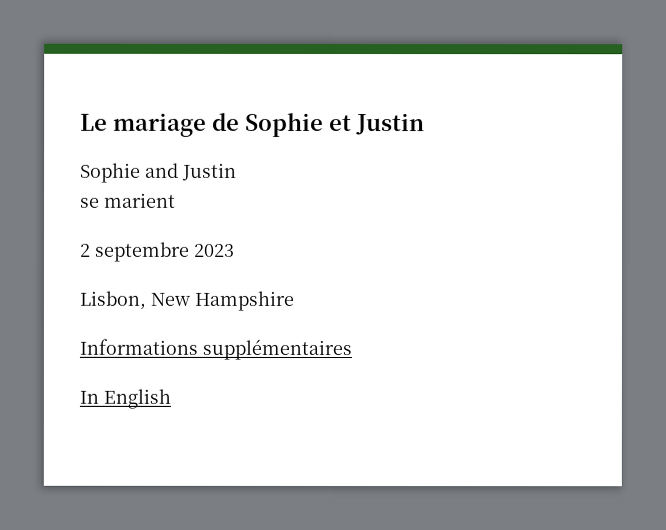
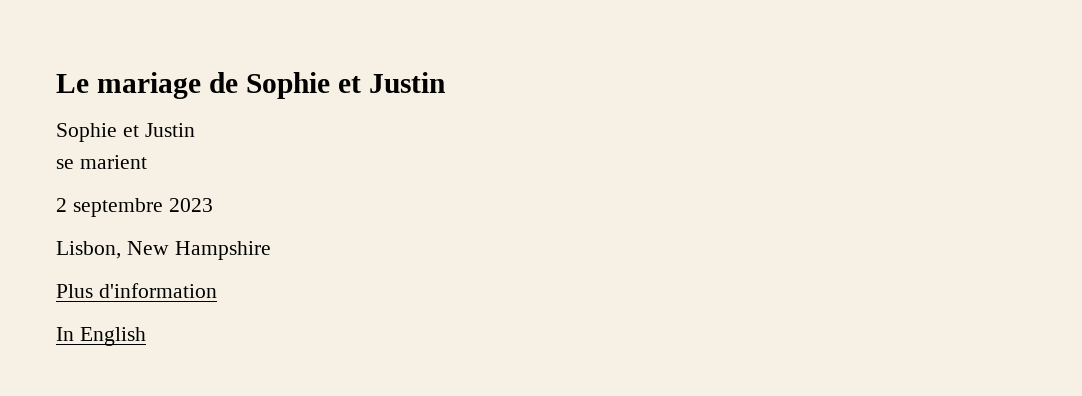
[145,162,179,178] and -> [122,125,139,137] et
[79,338,352,361] Informations supplémentaires -> [56,283,217,298] Plus d'information

